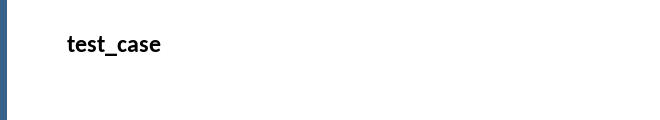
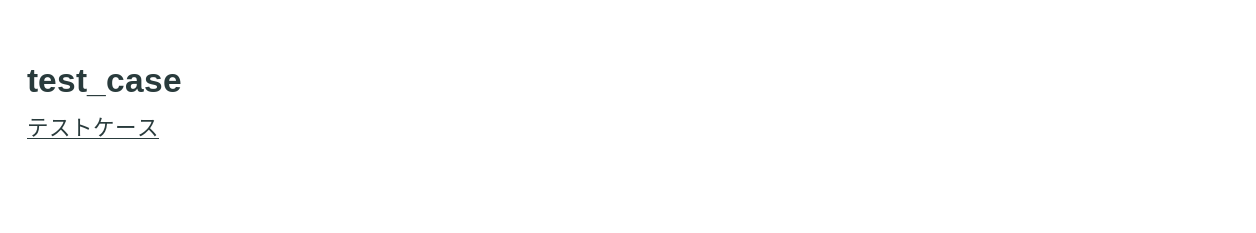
(161, 46) none -> [27,117,159,137] // テストケース

